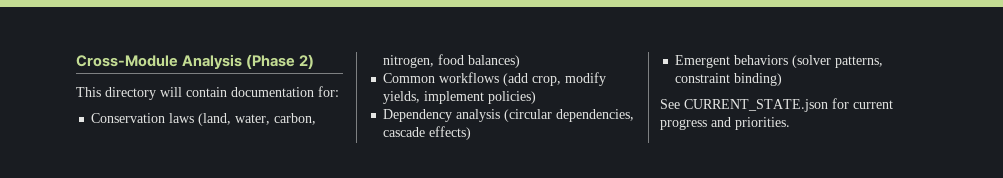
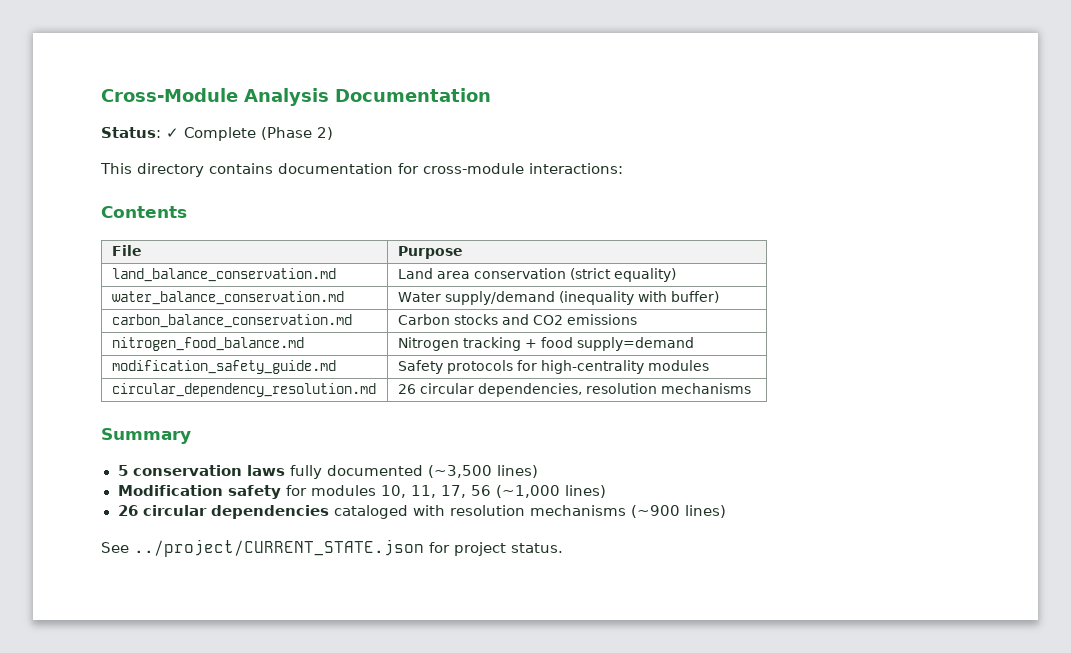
(243, 61) none -> [335,88,491,102] [101,127,256,141] Documentation // Status: ✓ Complete
[160,86,339,97] [91,113,317,126] [383,54,521,68] [383,72,607,86] [383,91,537,104] [383,109,635,122] [383,126,472,140] [675,55,884,68] [675,73,783,86] [660,98,893,112] [660,117,790,130] will contain documentation for: // Conservation laws (land, water, carbon, nitrogen, food balances) // Common workflows (add crop, modify yields, implement policies) // Dependency analysis (circular dependencies, cascade effects) // Emergent behaviors (solver patterns, constraint binding) // See CURRENT_STATE.json for current progress and priorities. -> [209,163,623,174] [101,206,187,218] [111,245,142,256] [397,246,463,259] [111,268,336,282] [397,268,676,282] [111,291,344,305] [397,291,719,305] [111,314,352,328] [397,314,637,325] [111,337,304,351] [397,337,694,351] [111,360,336,374] [397,360,709,374] [111,383,376,397] [397,383,751,397] [101,428,191,444] [117,465,538,479] [117,485,606,499] [117,505,726,519] [101,539,563,557] contains documentation for cross-module interactions: // Contents // File | Purpose // land_balance_conservation.md | Land area conservation (strict equality) // water_balance_conservation.md | Water supply/demand (inequality with buffer) // carbon_balance_conservation.md | Carbon stocks and CO2 emissions // nitrogen_food_balance.md | Nitrogen tracking + food supply=demand // modification_safety_guide.md | Safety protocols for high-centrality modules // circular_dependency_resolution.md | 26 circular dependencies, resolution mechanisms // Summary // 5 conservation laws fully documented (~3,500 lines) // Modification safety for modules 10, 11, 17, 56 (~1,000 lines) // 26 circular dependencies cataloged with resolution mechanisms (~900 lines) // See ../project/CURRENT_STATE.json for project status.

